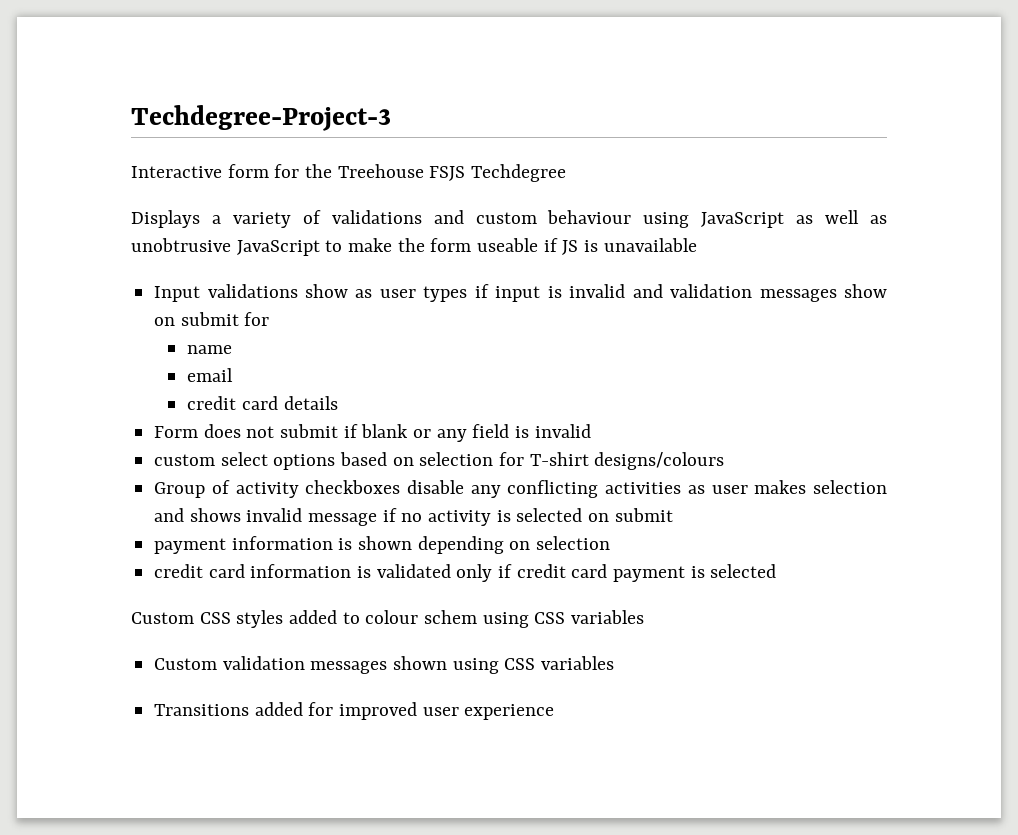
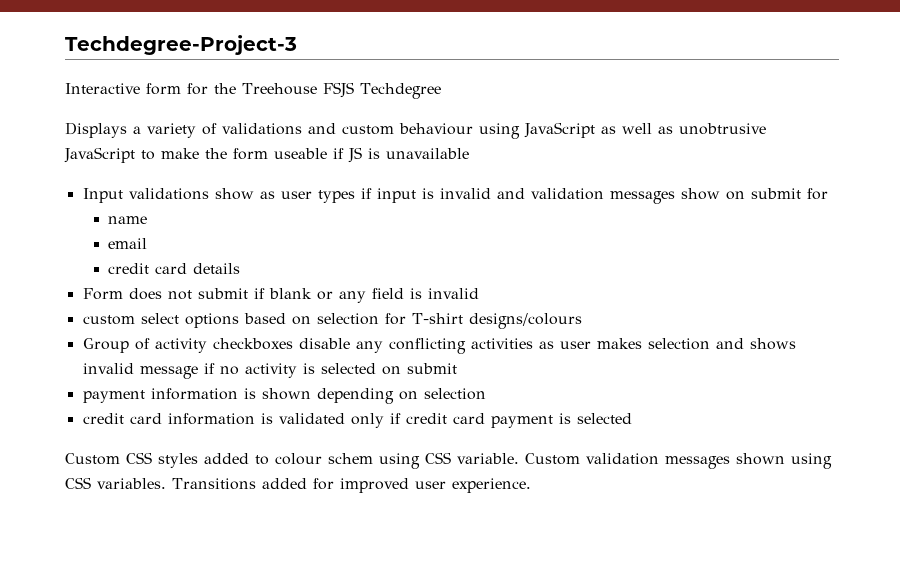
[571,610,645,624] variables // -> [457,453,519,464] variable.
[541,656,615,670] variables // -> [97,478,166,489] variables.
[464,704,555,720] experience -> [451,478,531,493] experience.

